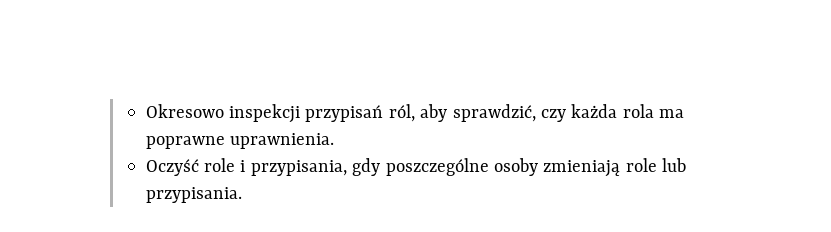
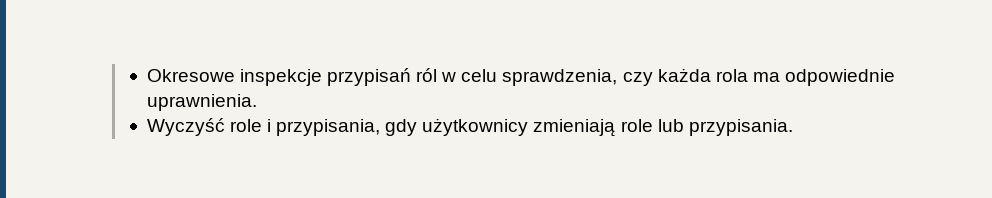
[145,104,536,123] Okresowo inspekcji przypisań ról, aby sprawdzić, -> [146,68,618,86] Okresowe inspekcje przypisań ról w celu sprawdzenia,
[145,136,225,149] poprawne -> [785,69,896,86] odpowiednie
[145,159,199,176] Oczyść -> [146,118,225,136] Wyczyść
[385,158,538,176] poszczególne osoby -> [422,118,529,136] użytkownicy

